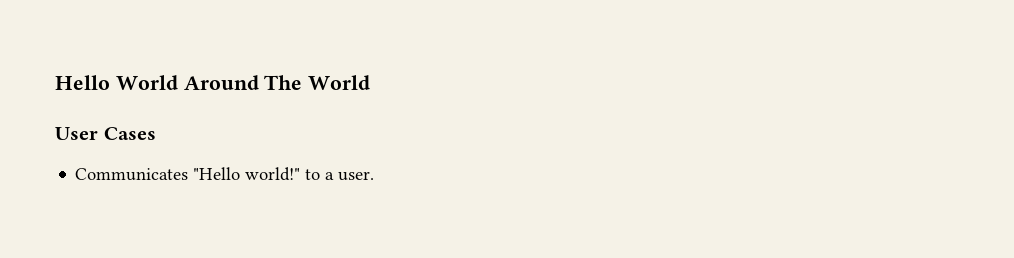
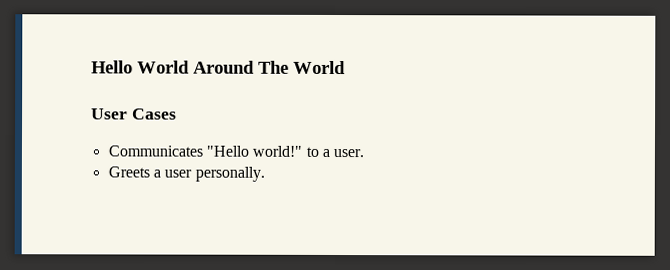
(375, 176) none -> [107,166,265,182] // Greets a user personally.

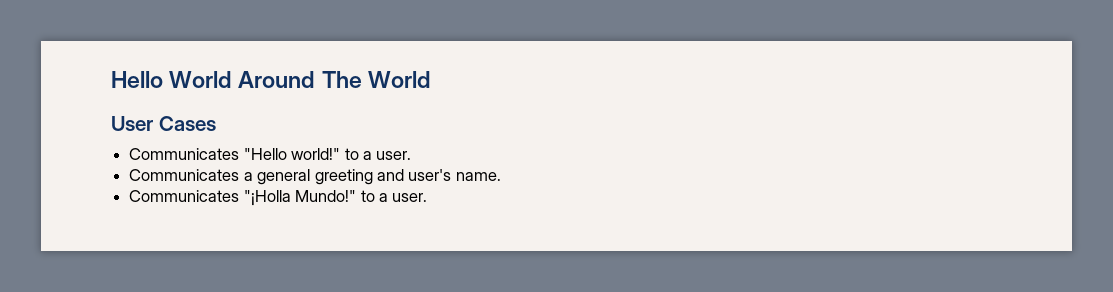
[107,166,265,182] Greets a user personally. -> [129,169,501,185] [129,190,428,206] Communicates a general greeting and user's name. // Communicates "¡Holla Mundo!" to a user.

